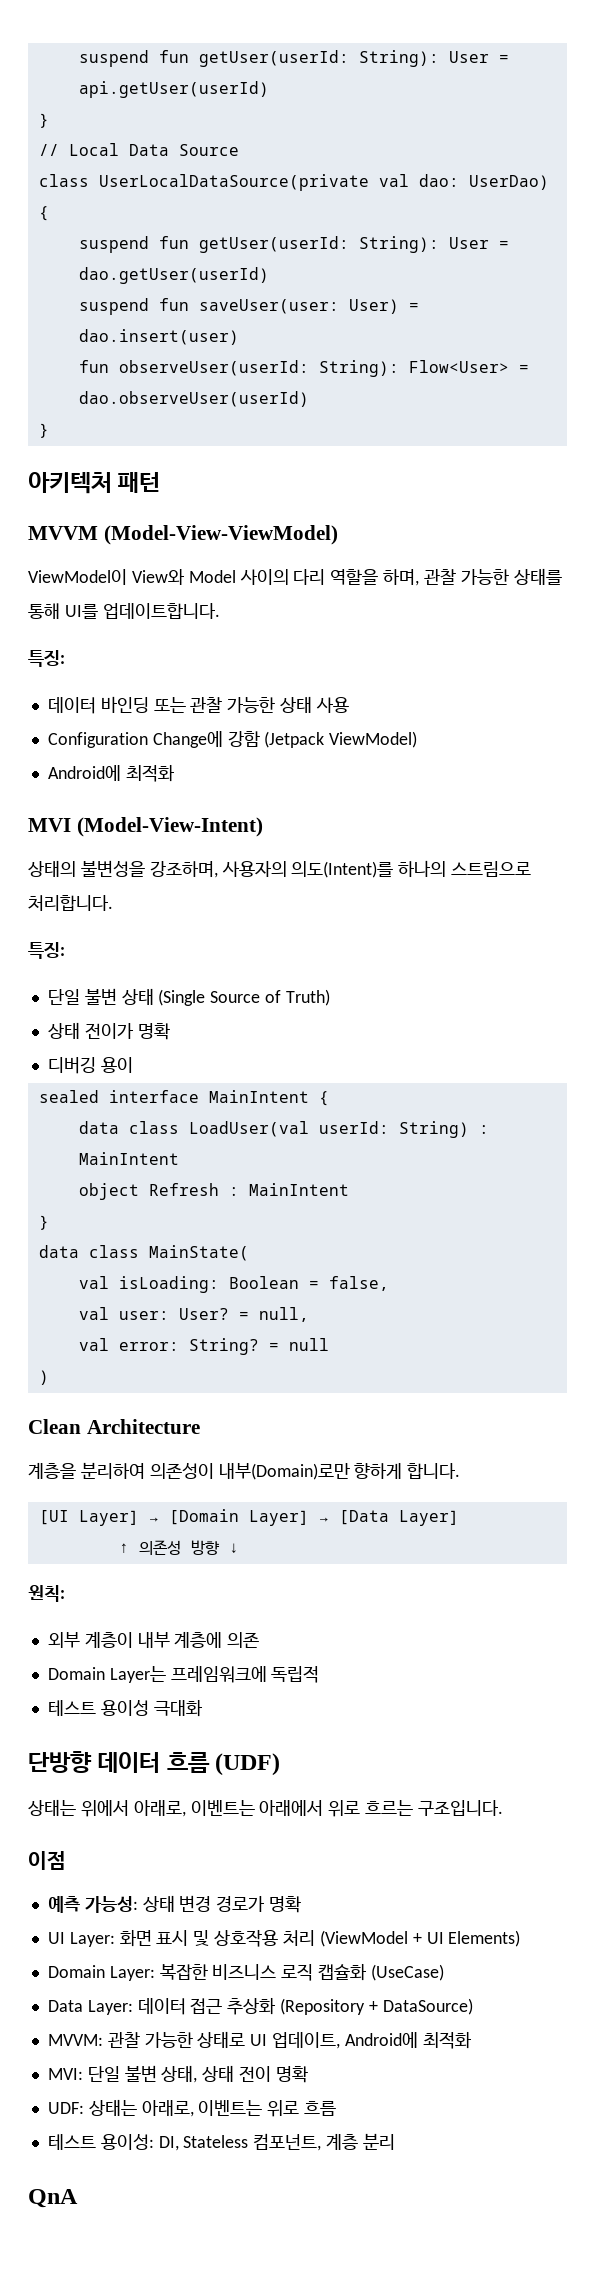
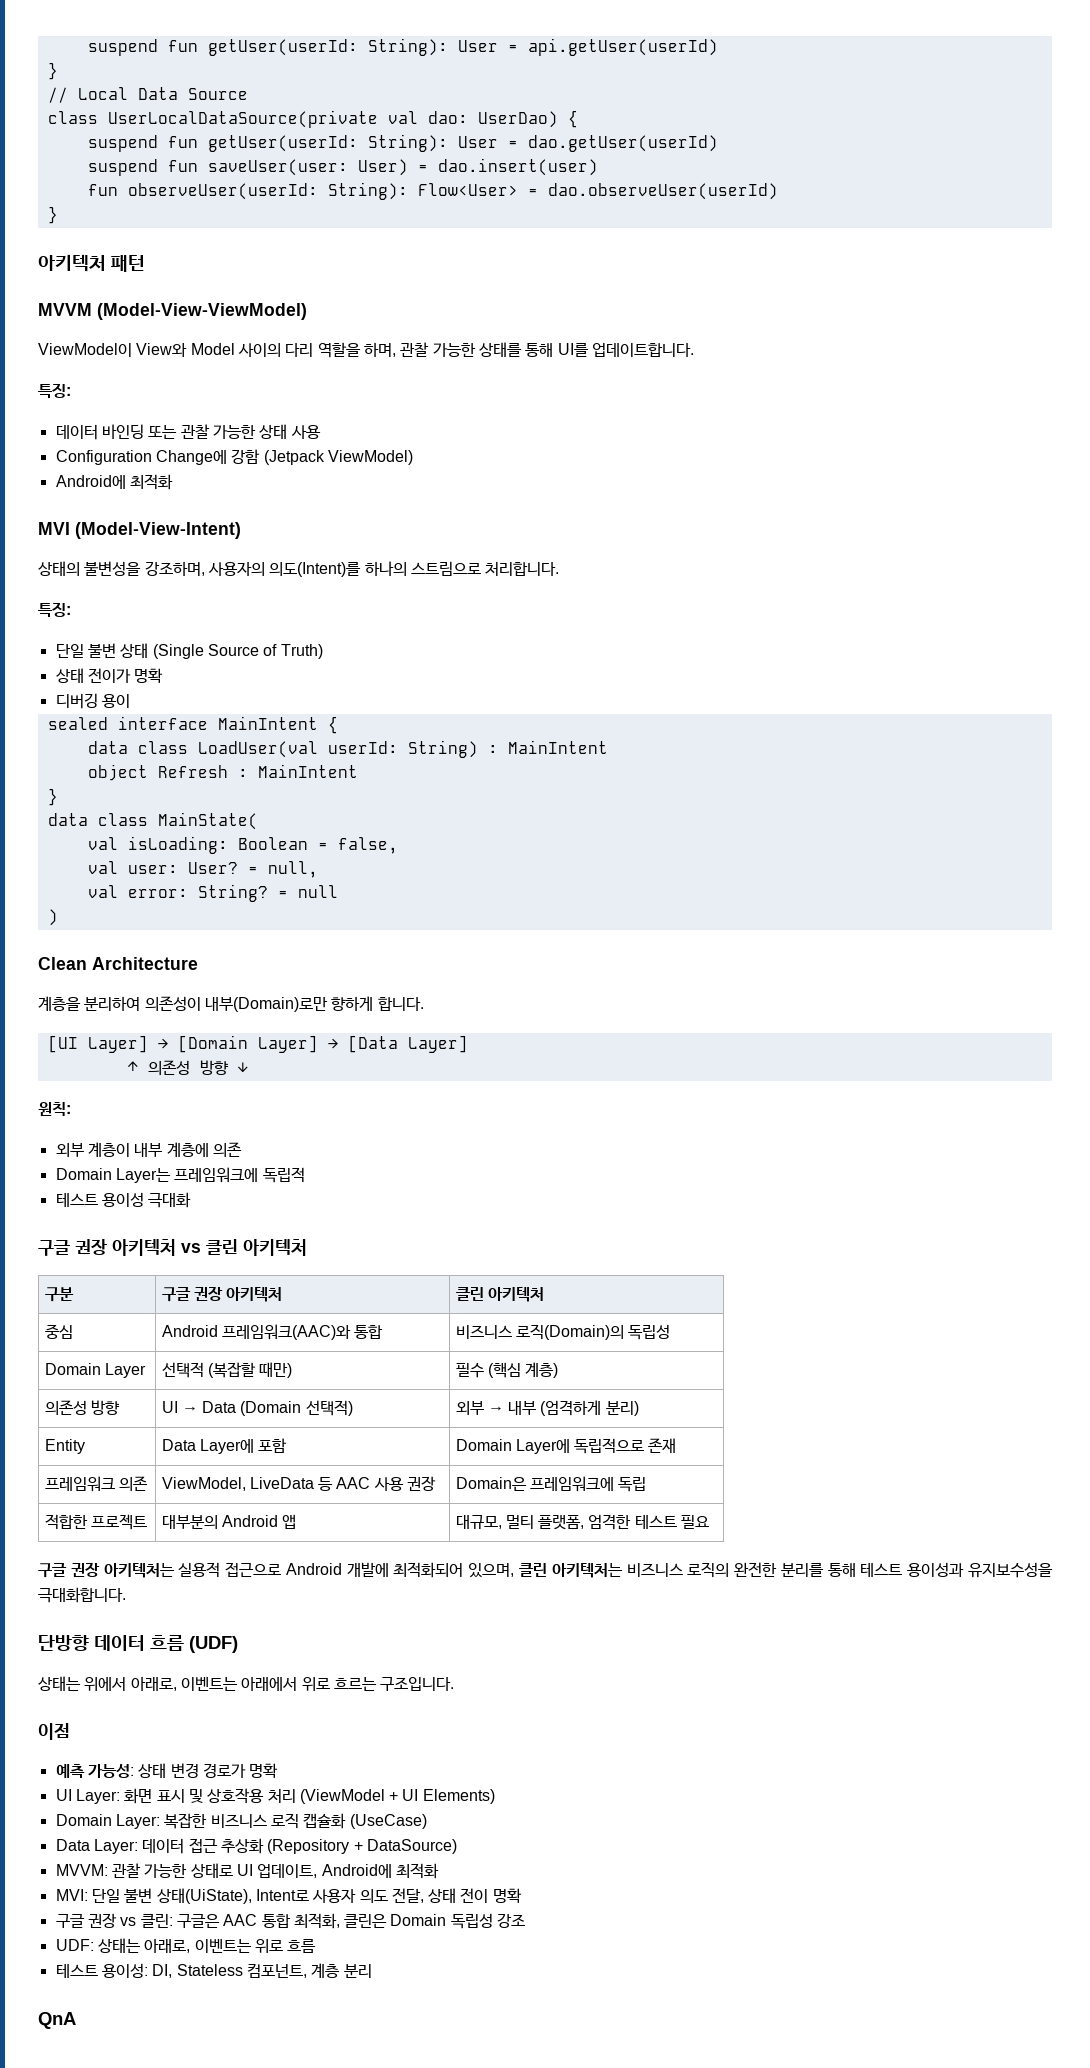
(203, 1708) none -> [38,1239,307,1256] [44,1287,74,1302] [161,1286,283,1302] [455,1287,544,1302] [44,1324,73,1339] [161,1324,384,1340] [455,1324,671,1340] [44,1363,146,1378] [161,1362,293,1378] [455,1362,559,1378] [44,1400,120,1415] [161,1400,353,1416] [455,1400,639,1416] [44,1439,85,1454] [161,1438,288,1454] [455,1438,677,1454] [44,1476,148,1492] [161,1476,437,1491] [455,1476,647,1492] [44,1514,147,1530] [161,1514,297,1529] [455,1514,710,1530] [38,1562,1054,1578] [38,1587,126,1603] // 구글 권장 아키텍처 vs 클린 아키텍처 // 구분 | 구글 권장 아키텍처 | 클린 아키텍처 // 중심 | Android 프레임워크(AAC)와 통합 | 비즈니스 로직(Domain)의 독립성 // Domain Layer | 선택적 (복잡할 때만) | 필수 (핵심 계층) // 의존성 방향 | UI → Data (Domain 선택적) | 외부 → 내부 (엄격하게 분리) // Entity | Data Layer에 포함 | Domain Layer에 독립적으로 존재 // 프레임워크 의존 | ViewModel, LiveData 등 AAC 사용 권장 | Domain은 프레임워크에 독립 // 적합한 프로젝트 | 대부분의 Android 앱 | 대규모, 멀티 플랫폼, 엄격한 테스트 필요 // 구글 권장 아키텍처는 실용적 접근으로 Android 개발에 최적화되어 있으며, 클린 아키텍처는 비즈니스 로직의 완전한 분리를 통해 테스트 용이성과 유지보수성을 극대화합니다.
[161,2065,308,2083] 상태, 상태 전이 명확 -> [156,1888,522,1904] [55,1913,526,1929] 상태(UiState), Intent로 사용자 의도 전달, 상태 전이 명확 // 구글 권장 vs 클린: 구글은 AAC 통합 최적화, 클린은 Domain 독립성 강조

